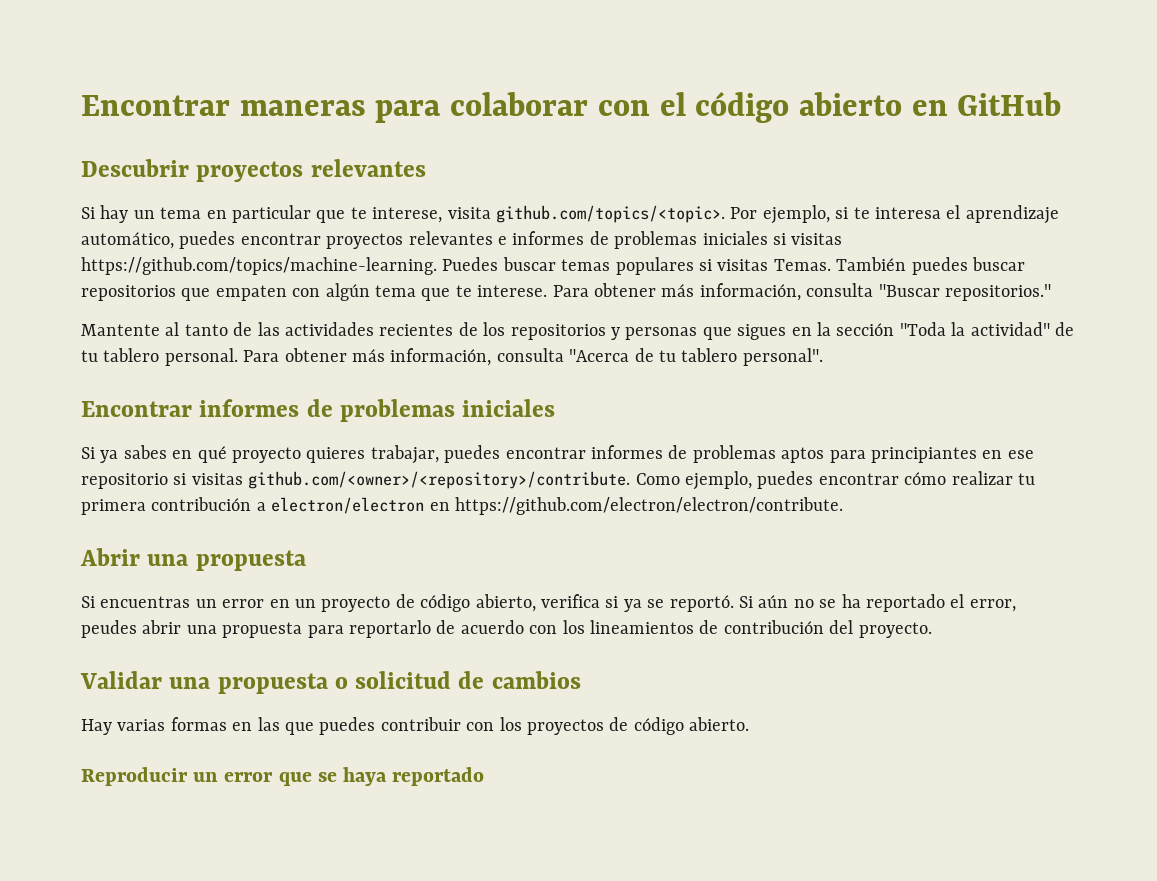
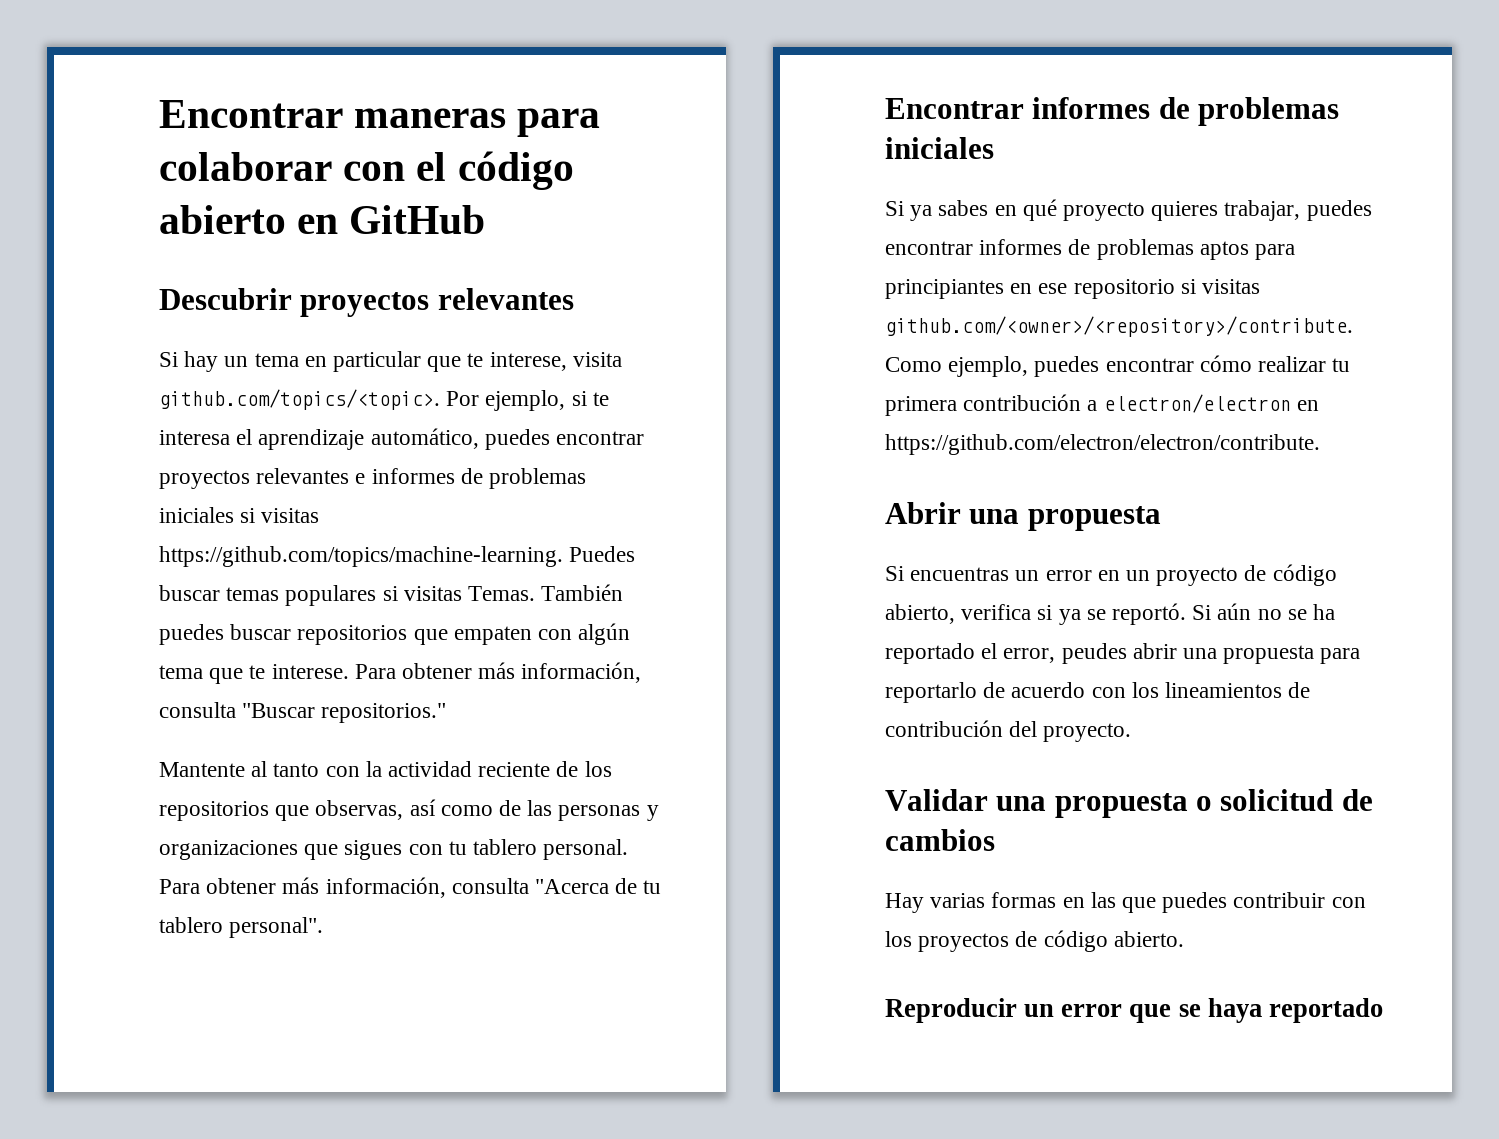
[233,322,1074,340] de las actividades recientes de los repositorios y personas que sigues en la sección "Toda la actividad" de -> [325,761,612,777] [159,799,659,821] [159,840,443,860] con la actividad reciente de los repositorios que observas, así como de las personas y organizaciones que sigues con

